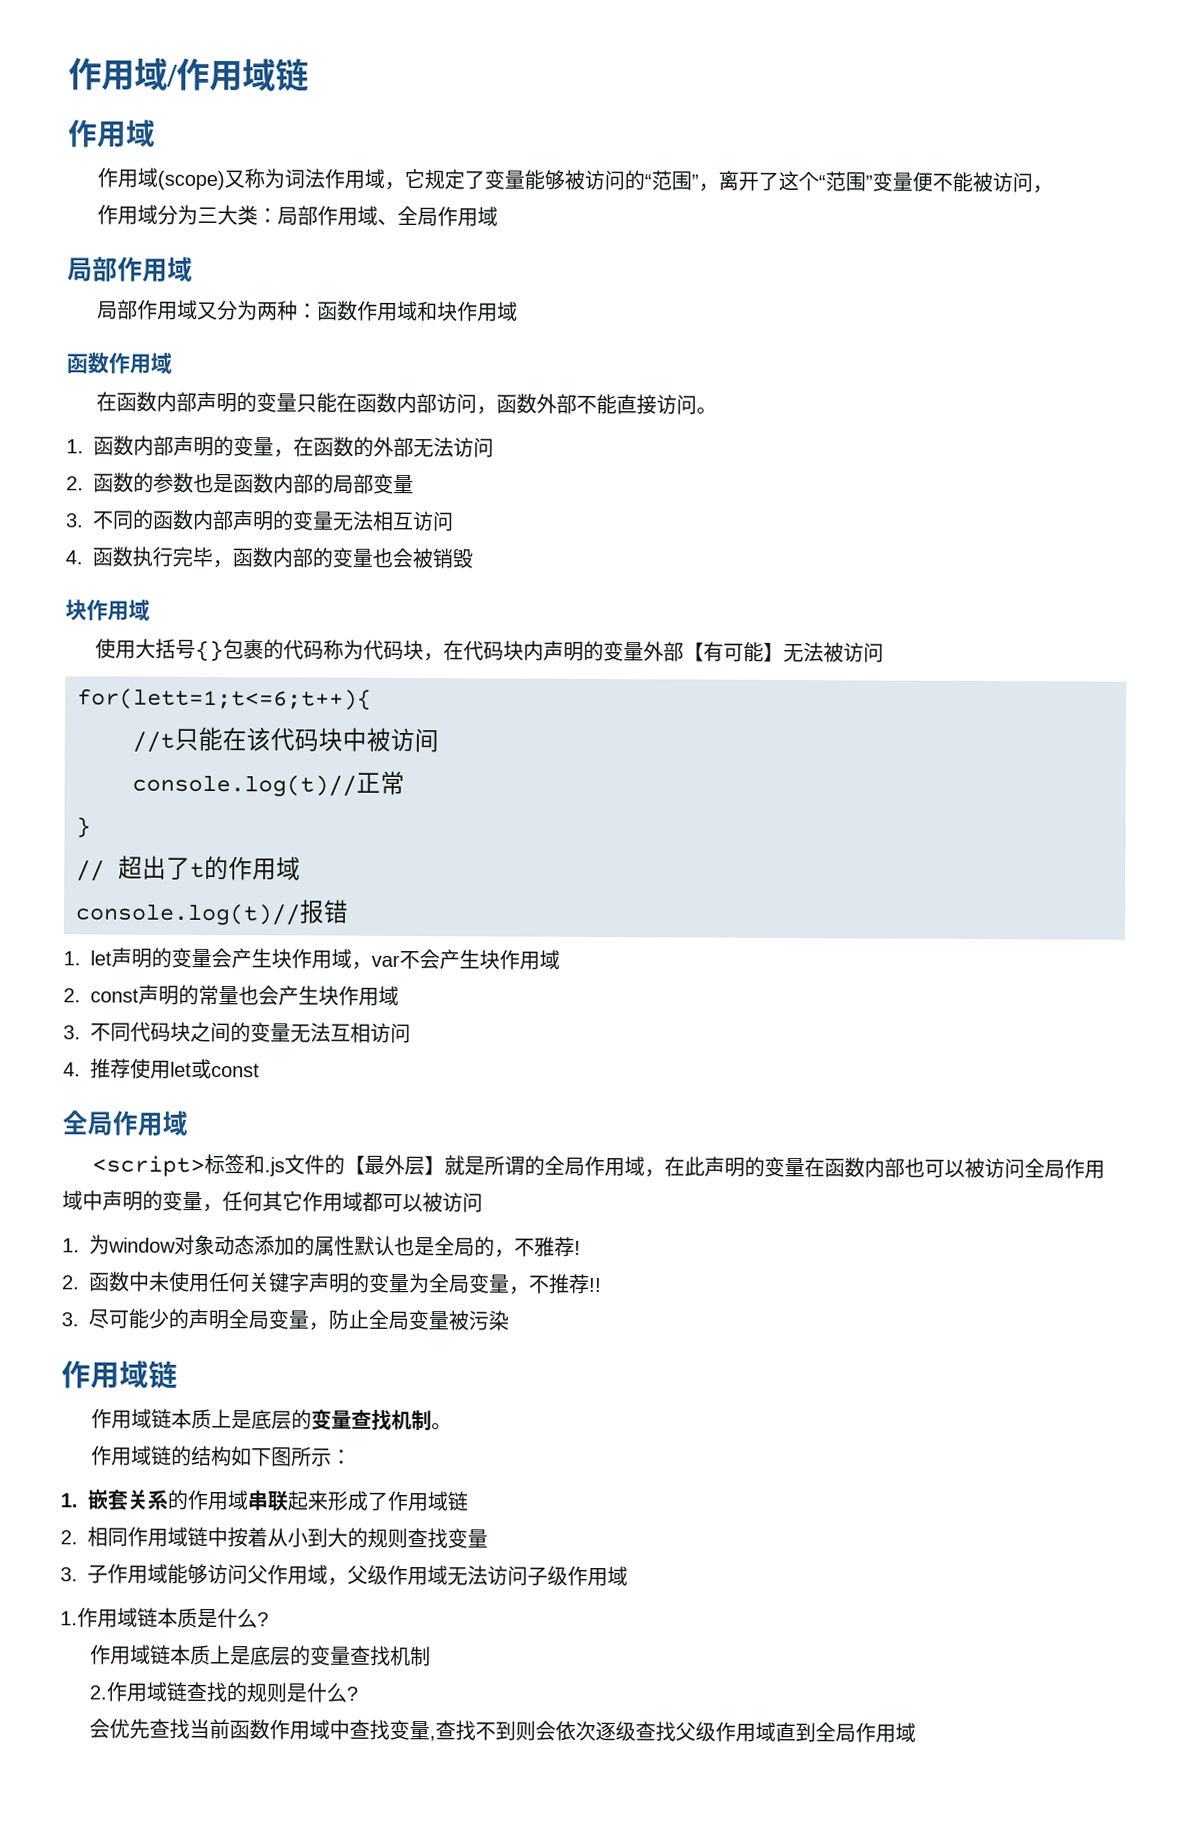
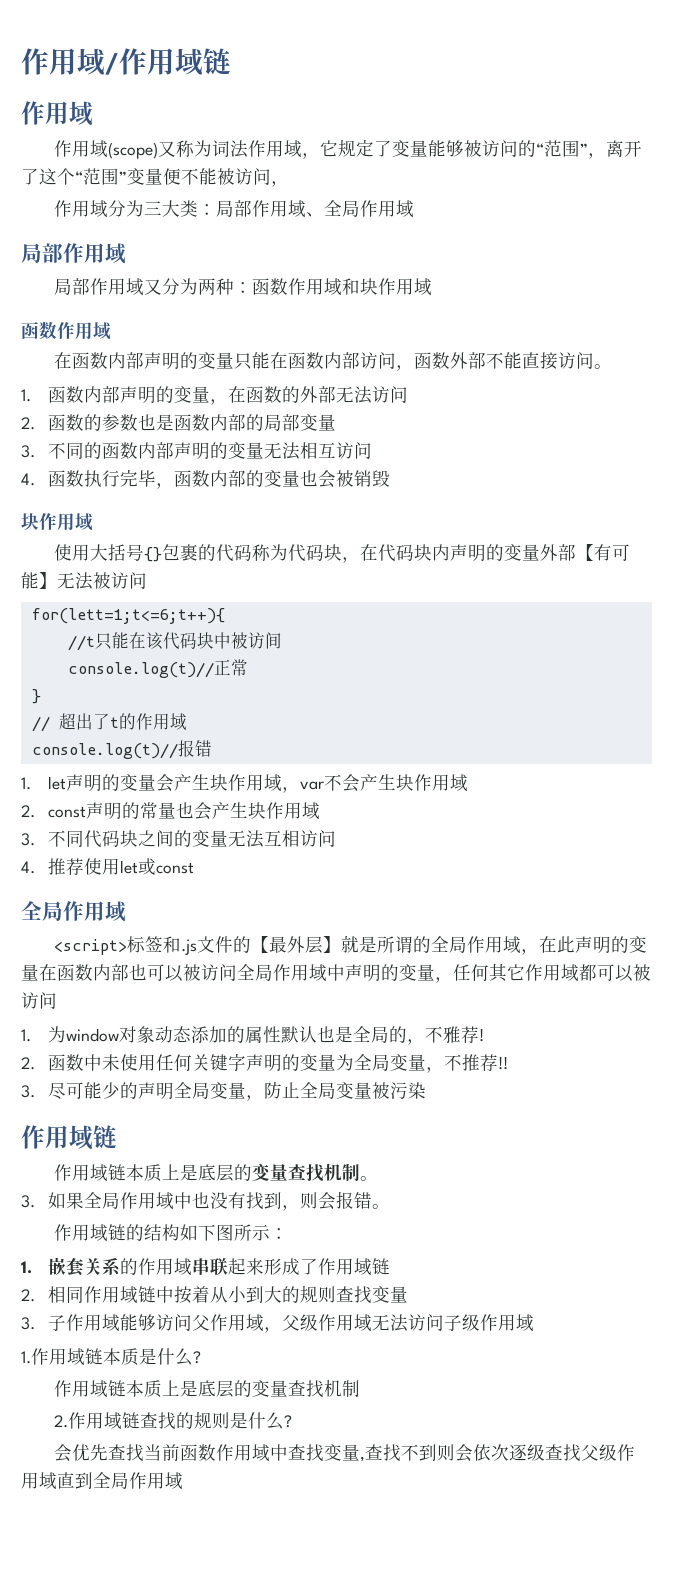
(453, 1426) none -> [21,1191,391,1211] // 3.如果全局作用域中也没有找到，则会报错。

